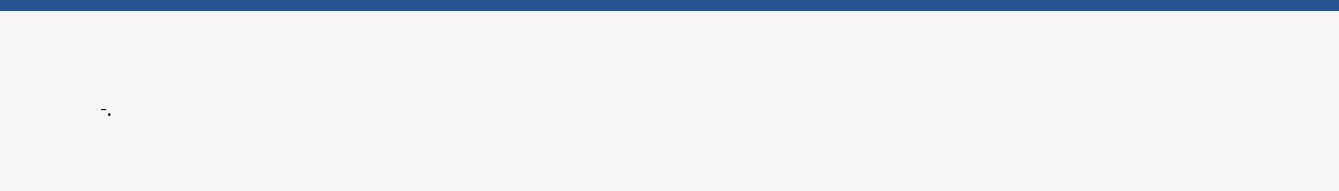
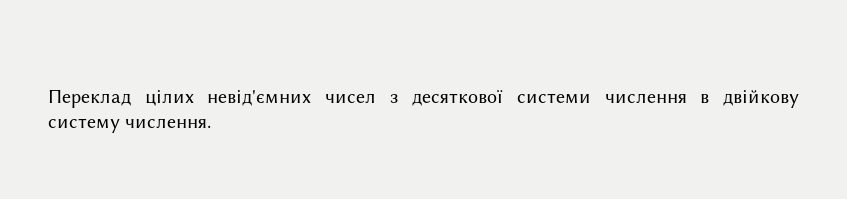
[100,109,112,116] -. -> [48,89,799,108] [48,118,212,133] Переклад цілих невід'ємних чисел з десяткової системи числення в двійкову систему числення.

